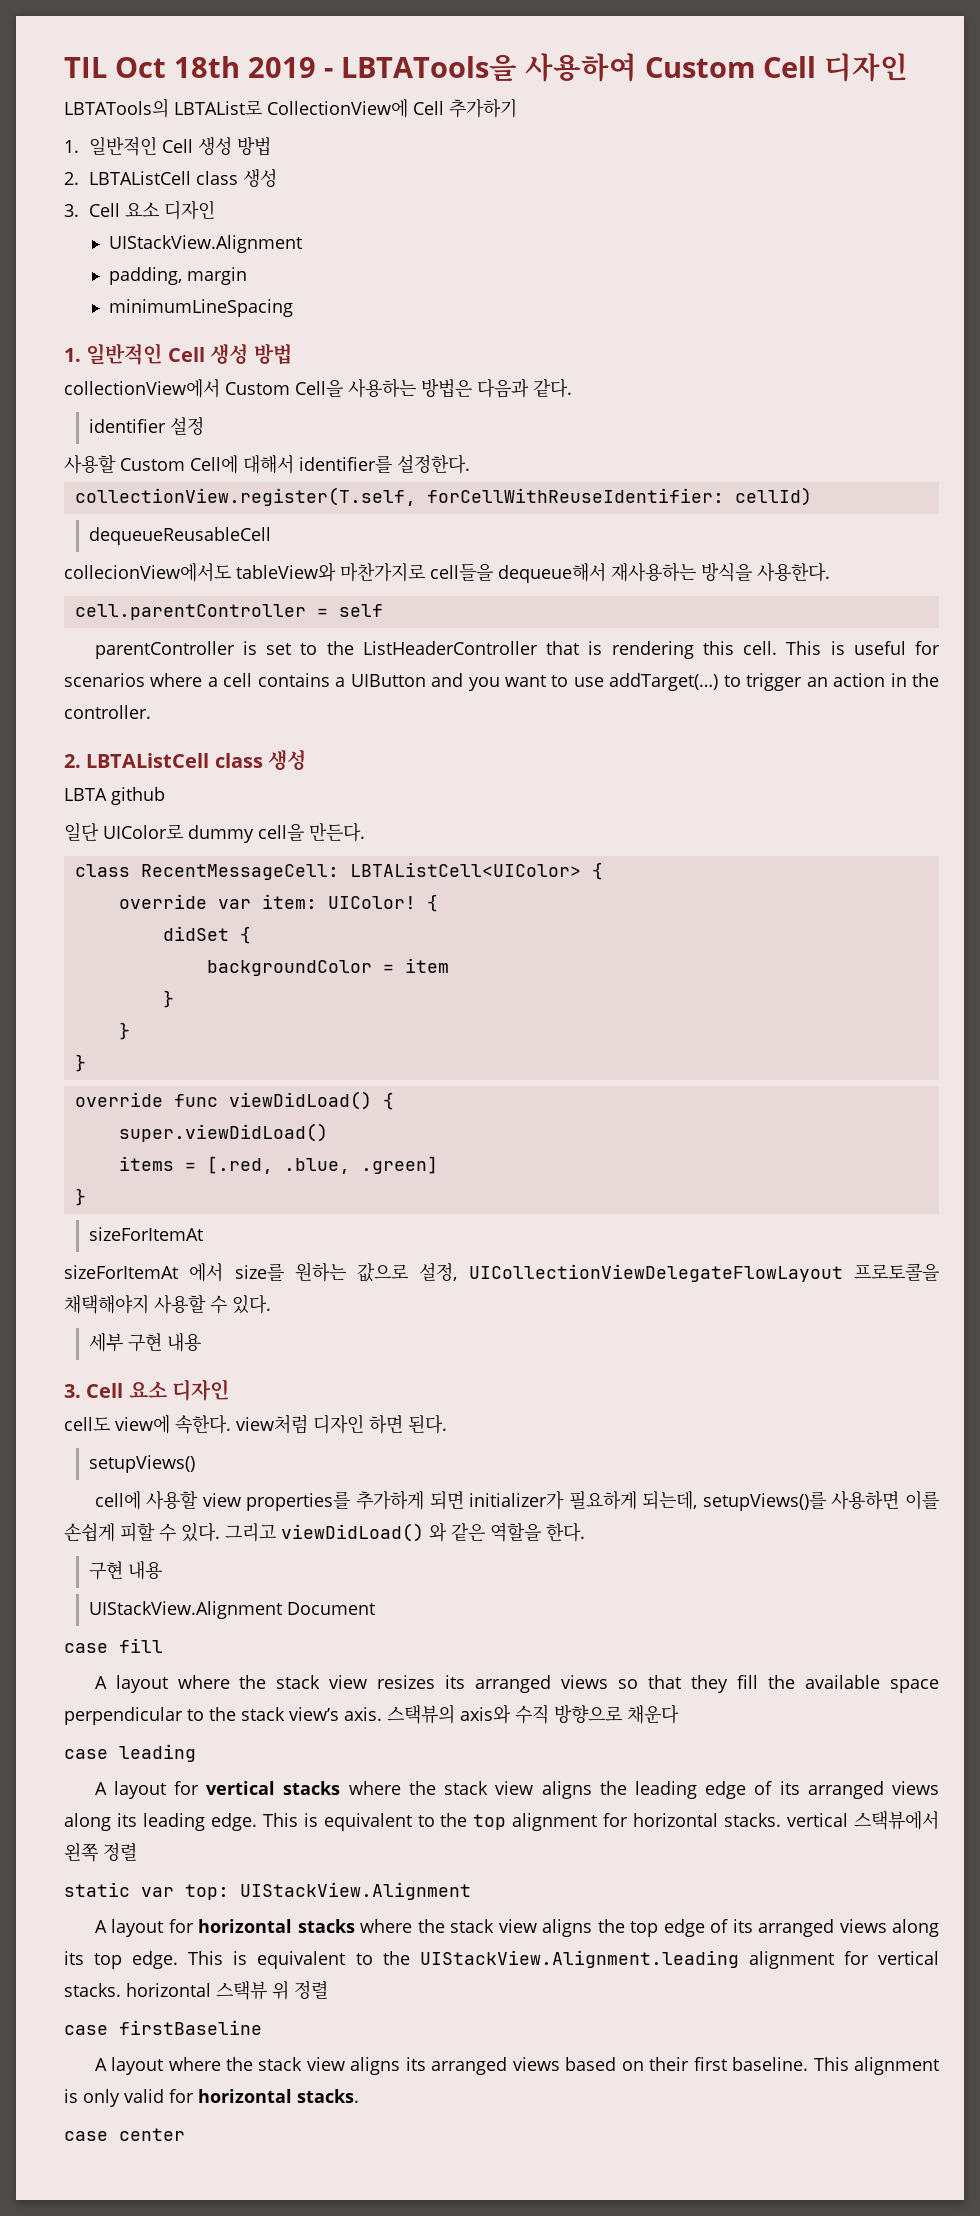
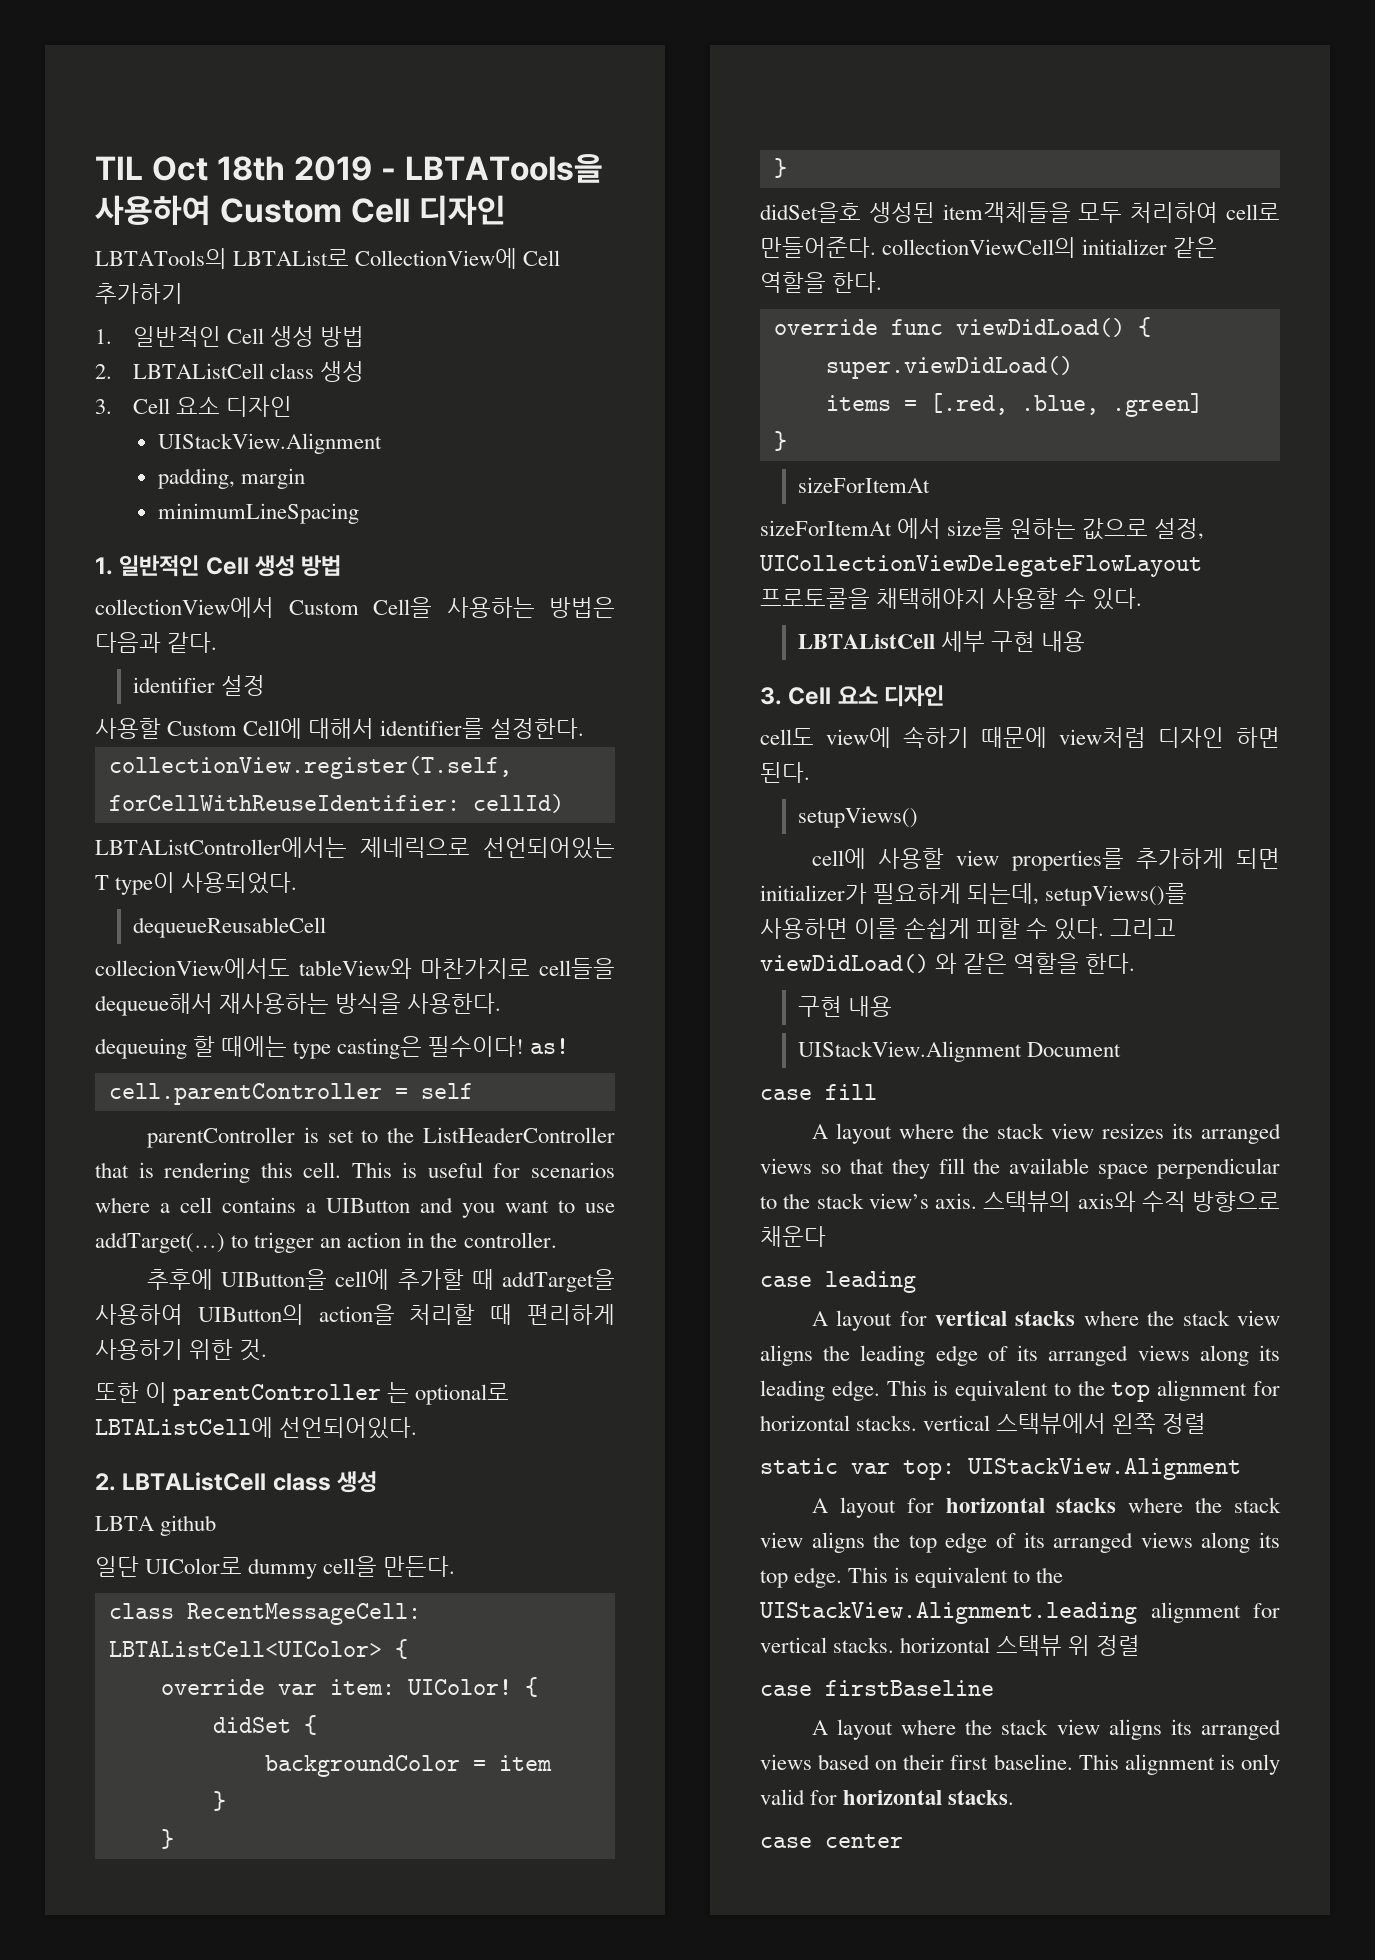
(812, 496) none -> [95,837,615,859] [95,872,298,895] // LBTAListController에서는 제네릭으로 선언되어있는 T type이 사용되었다.
(830, 572) none -> [95,1036,570,1059] // dequeuing 할 때에는 type casting은 필수이다! as!
(151, 712) none -> [146,1269,615,1292] [95,1304,615,1325] [95,1339,268,1361] [95,1382,510,1406] [95,1417,418,1439] // 추후에 UIButton을 cell에 추가할 때 addTarget을 사용하여 UIButton의 action을 처리할 때 편리하게 사용하기 위한 것. // 또한 이 parentController 는 optional로 LBTAListCell에 선언되어있다.
(86, 1063) none -> [760,202,1280,223] [760,237,1218,258] [760,272,883,293] // didSet을호 생성된 item객체들을 모두 처리하여 cell로 만들어준다. collectionViewCell의 initializer 같은 역할을 한다.
(271, 1304) none -> [798,634,936,649] LBTAListCell
[175,1414,231,1434] 속한다. -> [903,726,1047,748] 속하기 때문에

